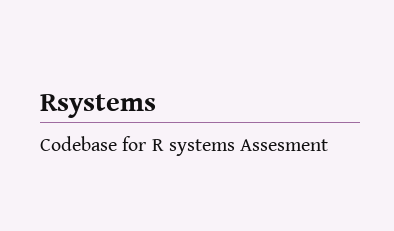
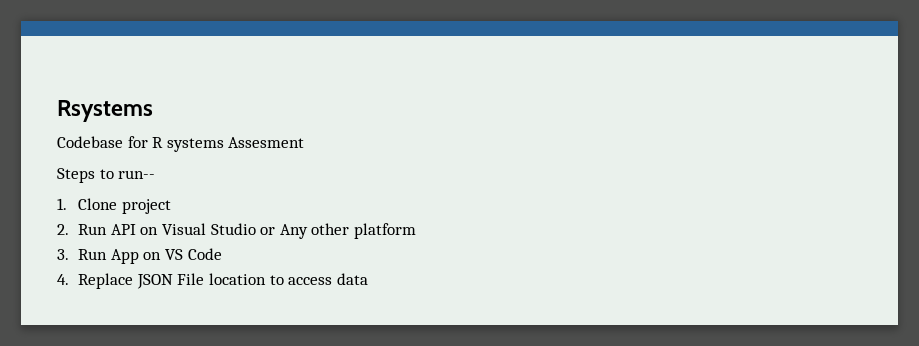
(329, 145) none -> [57,168,156,183] [57,198,171,214] [57,223,417,239] [57,248,222,264] [57,273,368,289] // Steps to run-- // 1. Clone project // 2. Run API on Visual Studio or Any other platform // 3. Run App on VS Code // 4. Replace JSON File location to access data

